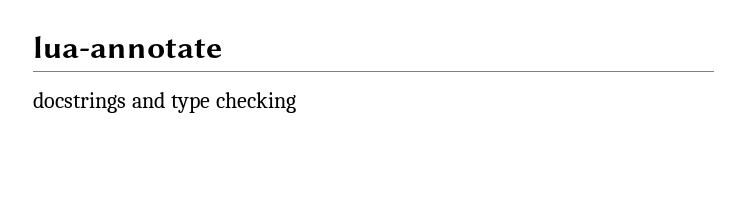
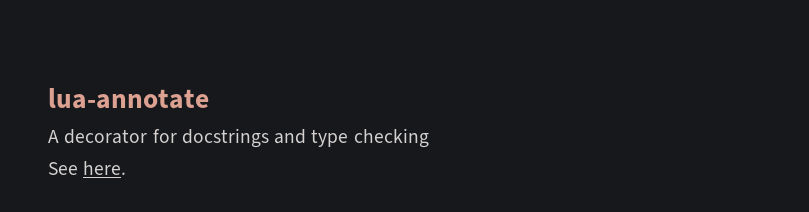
(223, 47) none -> [48,129,177,144] A decorator for
(296, 102) none -> [48,161,127,175] // See here.

